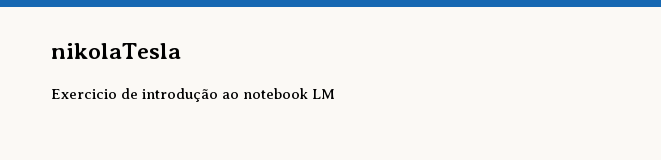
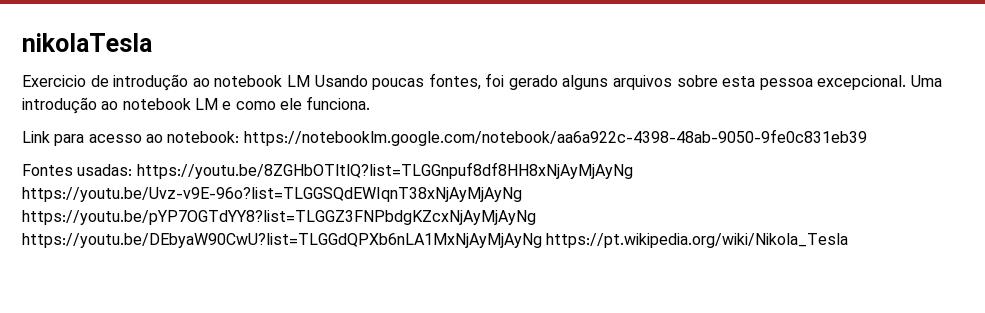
(336, 94) none -> [314,73,943,90] [22,96,371,114] [22,129,867,146] [22,162,633,179] [22,187,522,202] [22,210,536,225] [22,233,849,248] Usando poucas fontes, foi gerado alguns arquivos sobre esta pessoa excepcional. Uma introdução ao notebook LM e como ele funciona. // Link para acesso ao notebook: https://notebooklm.google.com/notebook/aa6a922c-4398-48ab-9050-9fe0c831eb39 // Fontes usadas: https://youtu.be/8ZGHbOTltlQ?list=TLGGnpuf8df8HH8xNjAyMjAyNg https://youtu.be/Uvz-v9E-96o?list=TLGGSQdEWIqnT38xNjAyMjAyNg https://youtu.be/pYP7OGTdYY8?list=TLGGZ3FNPbdgKZcxNjAyMjAyNg https://youtu.be/DEbyaW90CwU?list=TLGGdQPXb6nLA1MxNjAyMjAyNg https://pt.wikipedia.org/wiki/Nikola_Tesla

